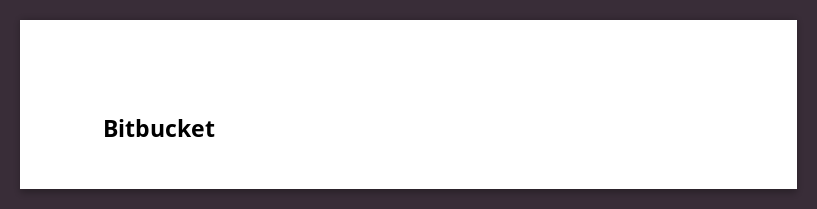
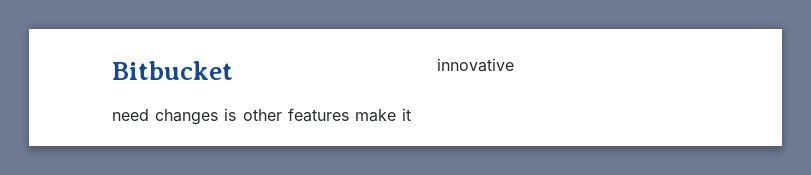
(215, 128) none -> [112,108,411,125] [437,58,514,72] // need changes is other features make it innovative

